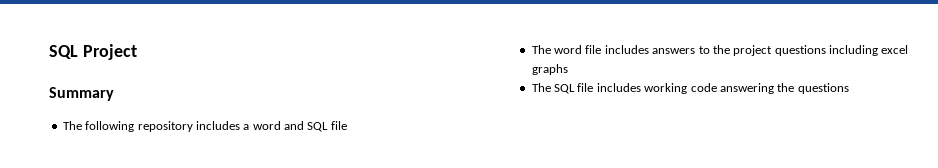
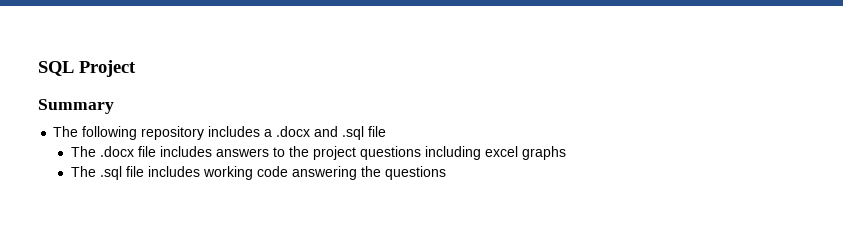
[252,121,329,132] word and SQL -> [276,126,365,140] .docx and .sql
[554,45,583,54] word -> [100,146,135,157] .docx
[554,84,576,94] SQL -> [100,166,123,180] .sql

